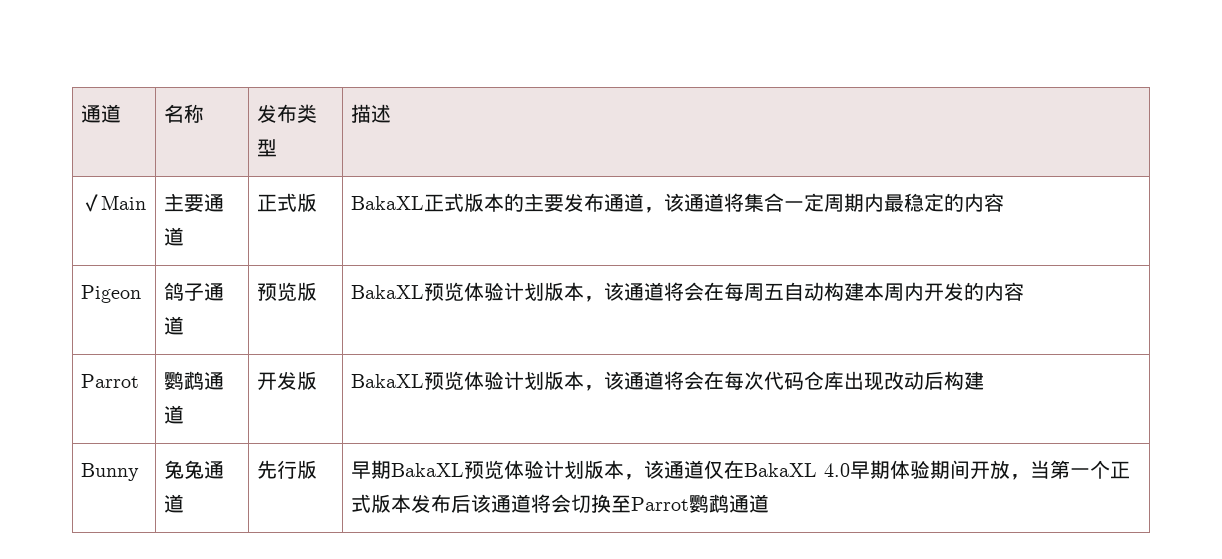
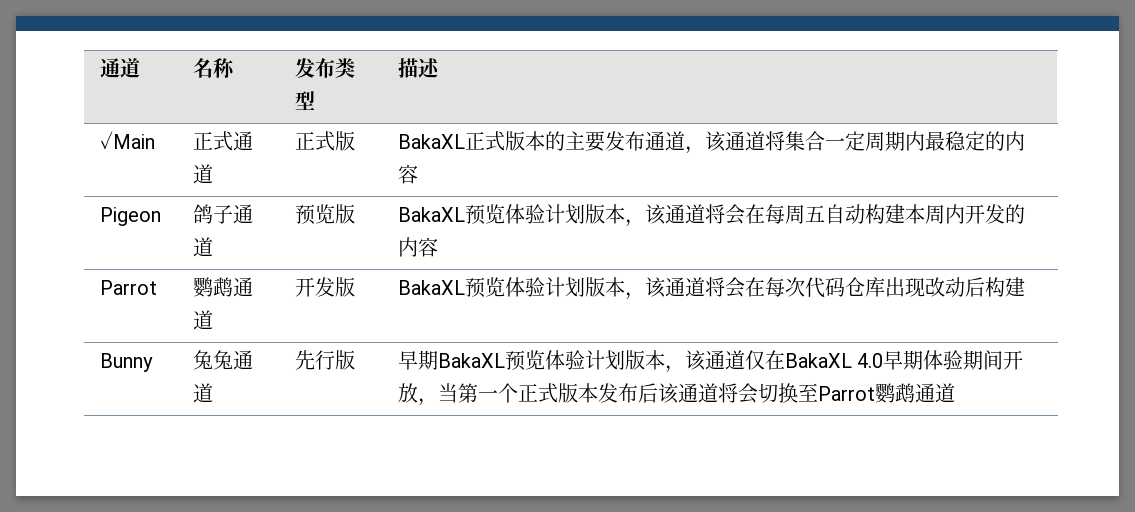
[163,193,204,212] 主要 -> [192,131,233,151] 正式

